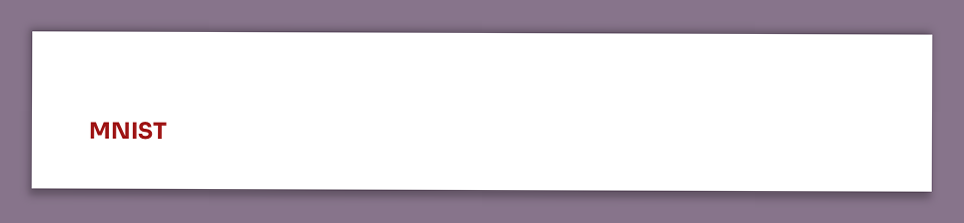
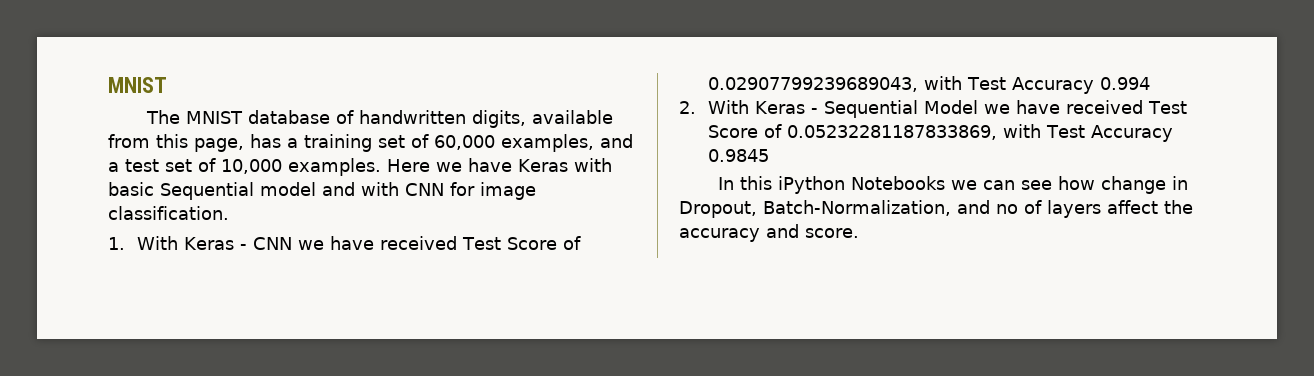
[88,121,167,140] MNIST -> [108,77,167,93] [146,110,614,128] [108,134,633,152] [108,158,612,176] [108,182,536,200] [108,206,229,220] [108,236,581,250] [707,76,1150,94] [679,100,1187,118] [707,124,1173,142] [707,149,769,162] [718,176,1189,194] [679,200,1193,218] [679,224,859,242] MNIST // The MNIST database of handwritten digits, available from this page, has a training set of 60,000 examples, and a test set of 10,000 examples. Here we have Keras with basic Sequential model and with CNN for image classification. // 1. With Keras - CNN we have received Test Score of 0.02907799239689043, with Test Accuracy 0.994 // 2. With Keras - Sequential Model we have received Test Score of 0.05232281187833869, with Test Accuracy 0.9845 // In this iPython Notebooks we can see how change in Dropout, Batch-Normalization, and no of layers affect the accuracy and score.

